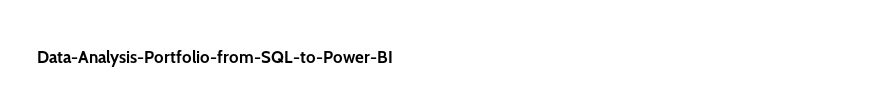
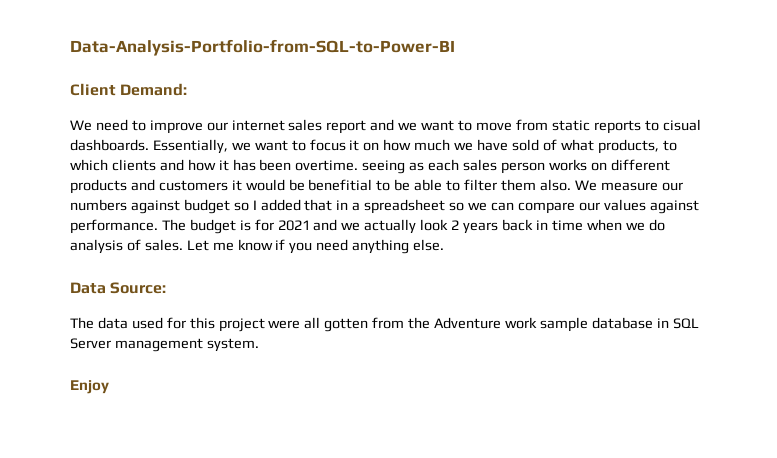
(393, 58) none -> [70,83,188,96] [70,119,701,134] [70,139,677,154] [70,159,670,174] [70,179,683,194] [70,199,699,214] [70,219,665,234] [70,239,445,254] [70,282,167,294] [70,317,699,332] [70,338,259,352] [70,380,109,394] // Client Demand: // We need to improve our internet sales report and we want to move from static reports to cisual dashboards. Essentially, we want to focus it on how much we have sold of what products, to which clients and how it has been overtime. seeing as each sales person works on different products and customers it would be benefitial to be able to filter them also. We measure our numbers against budget so I added that in a spreadsheet so we can compare our values against performance. The budget is for 2021 and we actually look 2 years back in time when we do analysis of sales. Let me know if you need anything else. // Data Source: // The data used for this project were all gotten from the Adventure work sample database in SQL Server management system. // Enjoy

